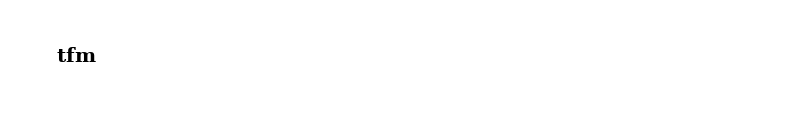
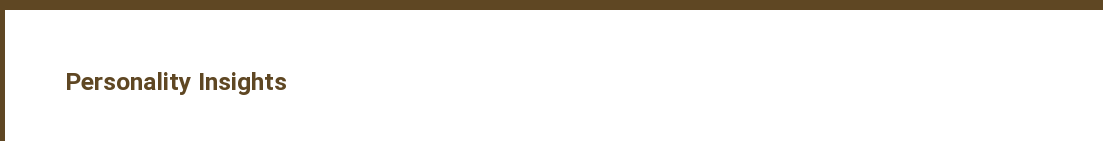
[57,47,96,62] tfm -> [65,72,287,95] Personality Insights

